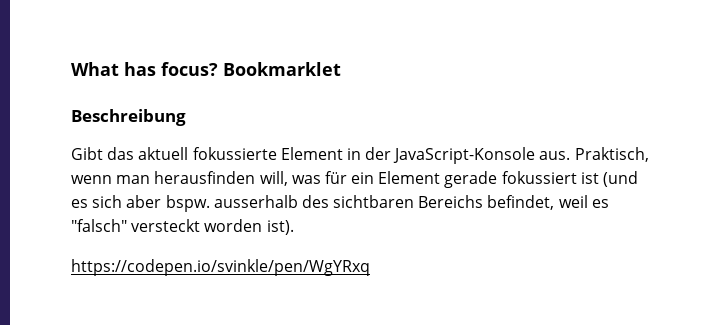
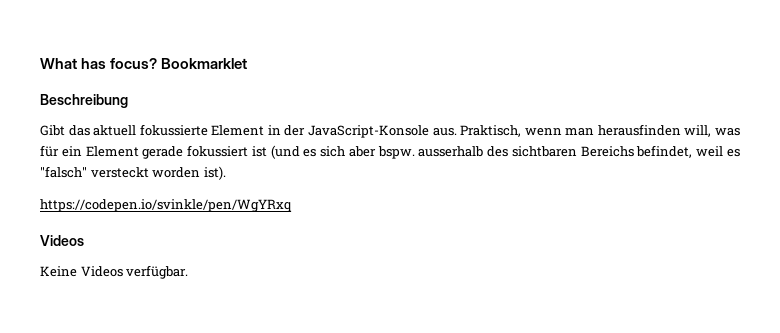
(370, 267) none -> [40,235,84,246] [40,265,189,279] // Videos // Keine Videos verfügbar.

